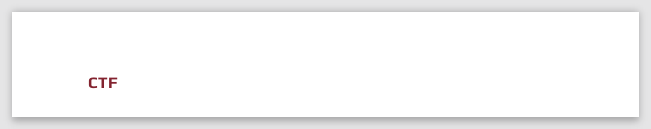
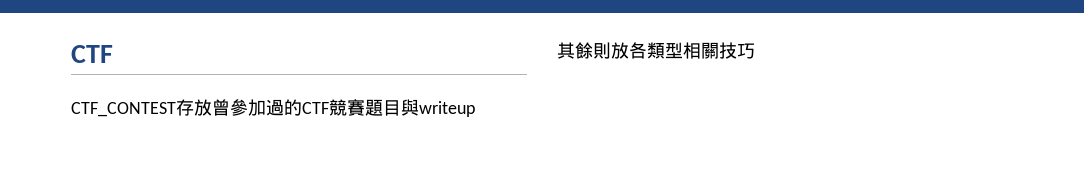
[88,77,118,89] CTF -> [71,45,113,63] [71,99,475,117] [557,42,755,59] CTF // CTF_CONTEST存放曾參加過的CTF競賽題目與writeup // 其餘則放各類型相關技巧

